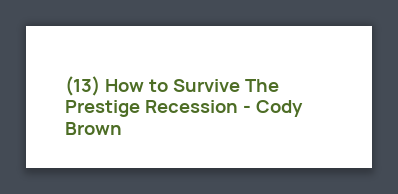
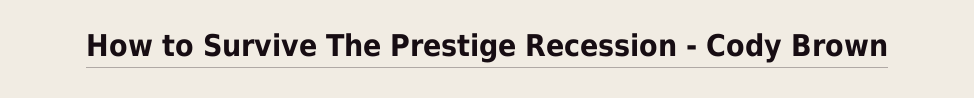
[65,76,100,96] (13) -> (86, 45) none

